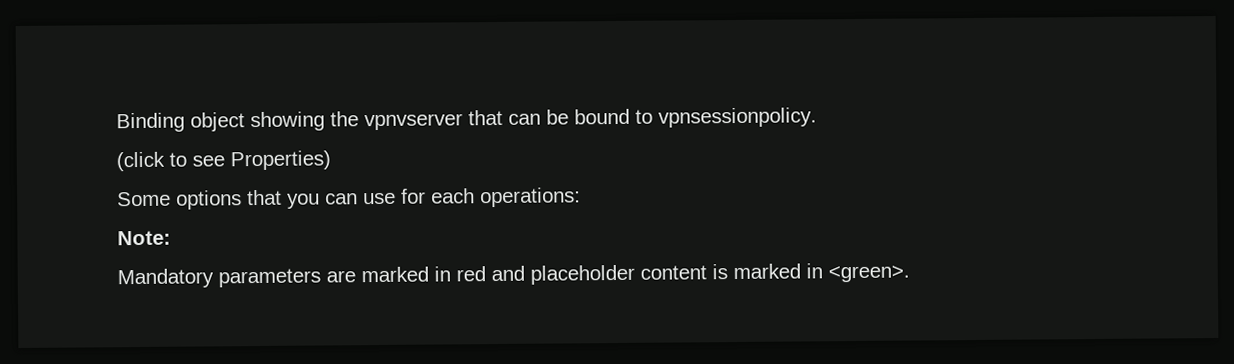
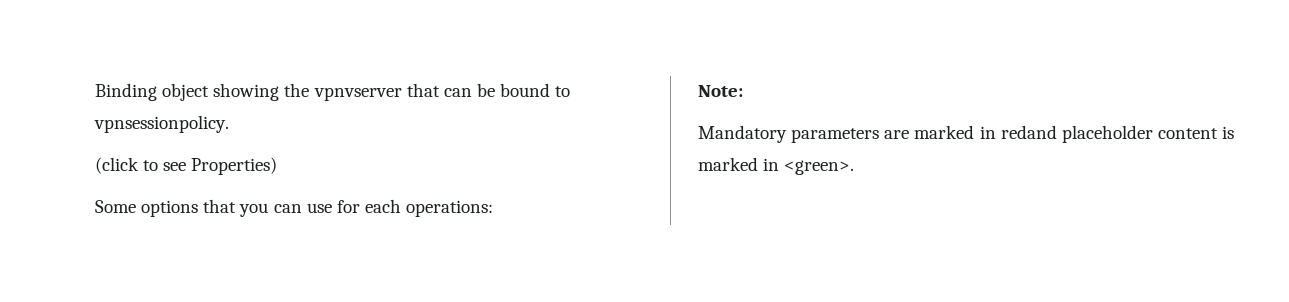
[456,265,525,282] red and -> [1000,125,1057,139] redand

